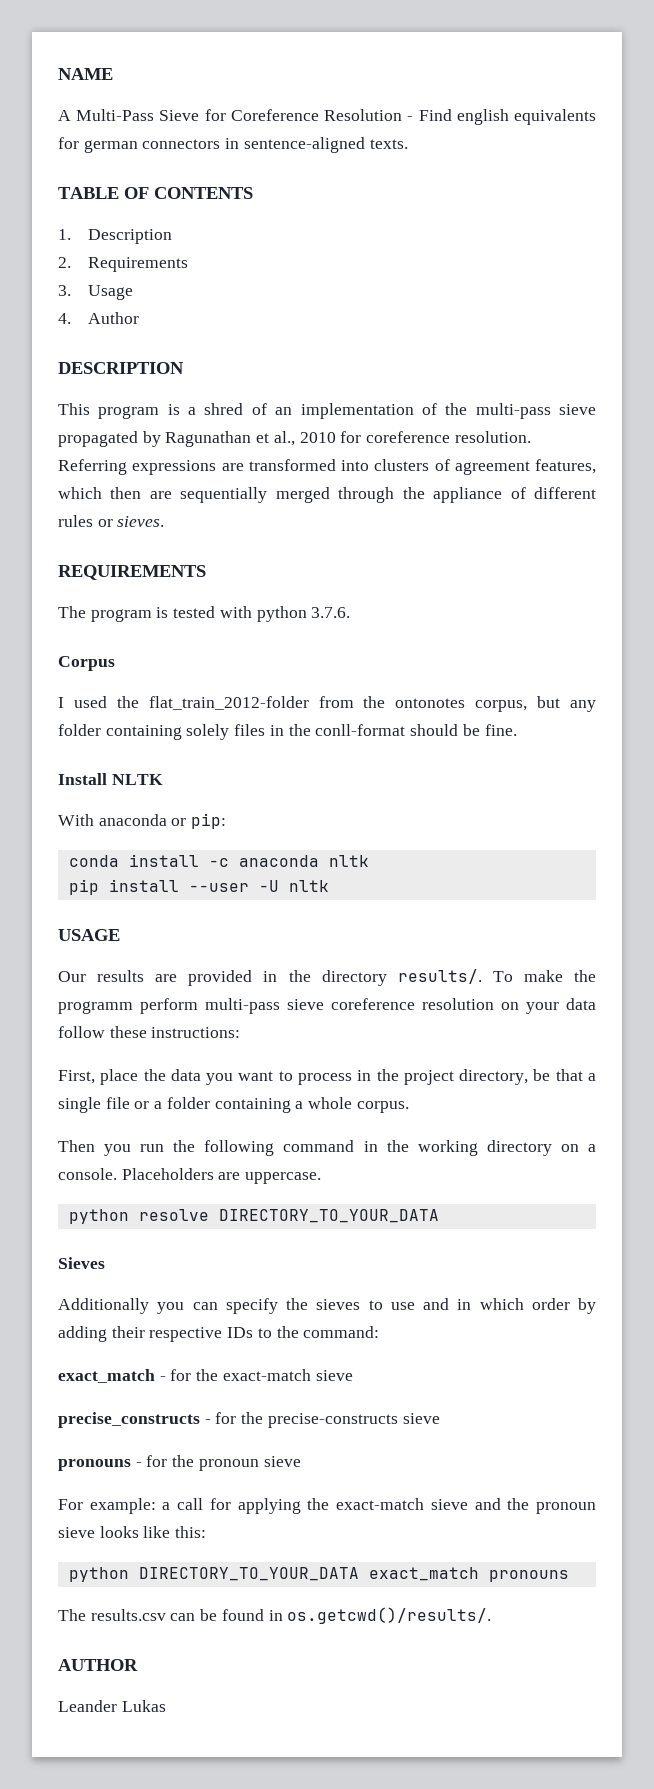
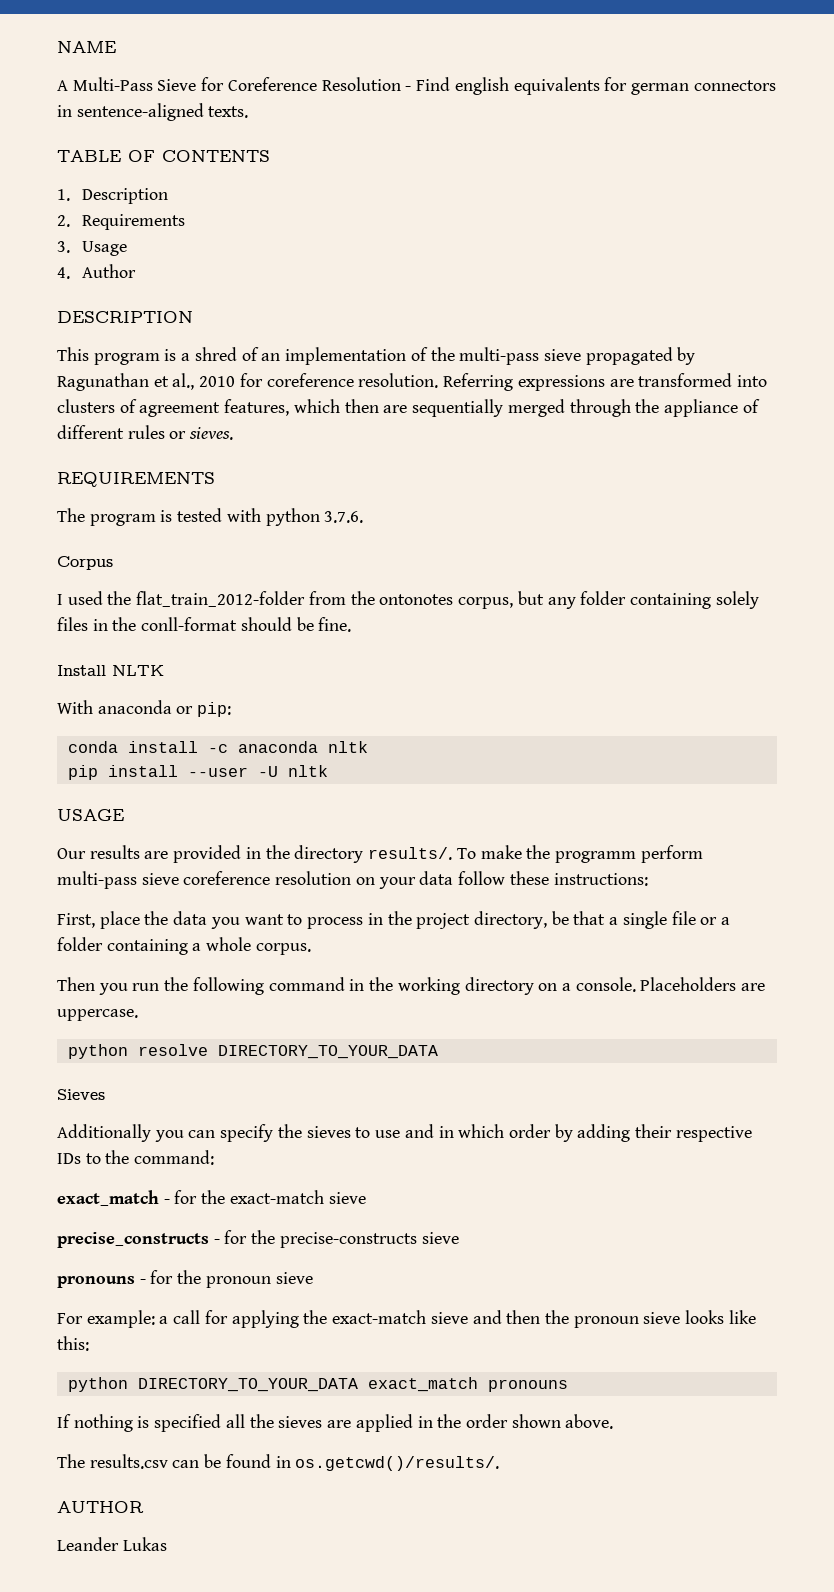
(501, 1504) none -> [506,1310,541,1324] then
(569, 1576) none -> [57,1414,614,1432] // If nothing is specified all the sieves are applied in the order shown above.

